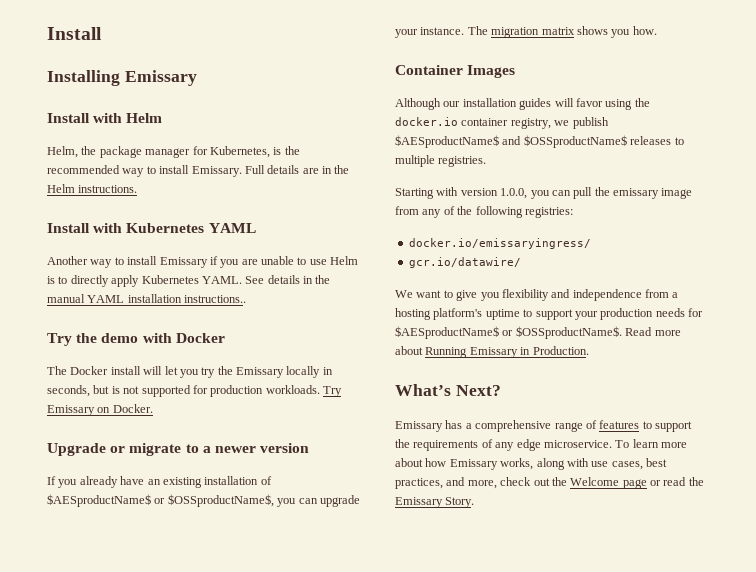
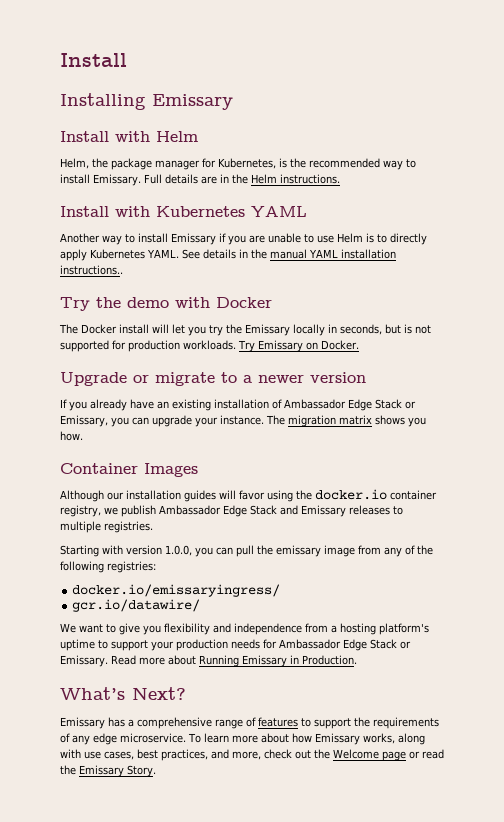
[47,494,274,507] $AESproductName$ or $OSSproductName$, -> [284,399,416,411] [60,415,108,427] Ambassador Edge Stack or Emissary,
[395,135,627,148] $AESproductName$ and $OSSproductName$ -> [159,505,346,517] Ambassador Edge Stack and Emissary
[395,326,622,339] $AESproductName$ or $OSSproductName$. -> [279,639,411,651] [60,655,108,667] Ambassador Edge Stack or Emissary.

